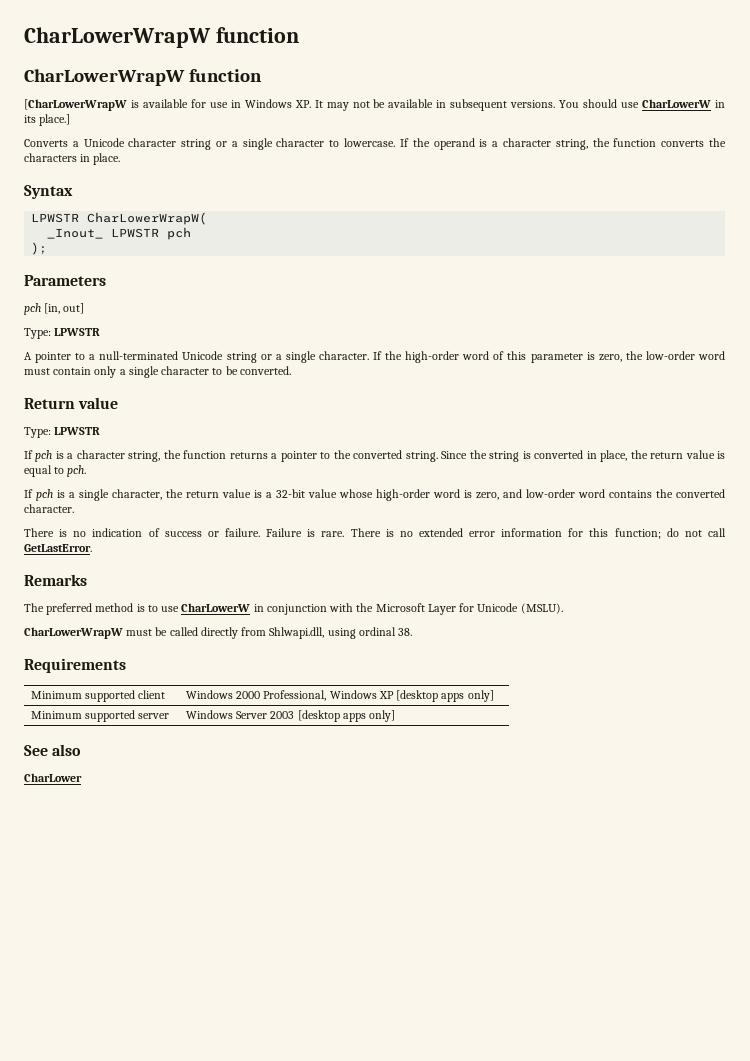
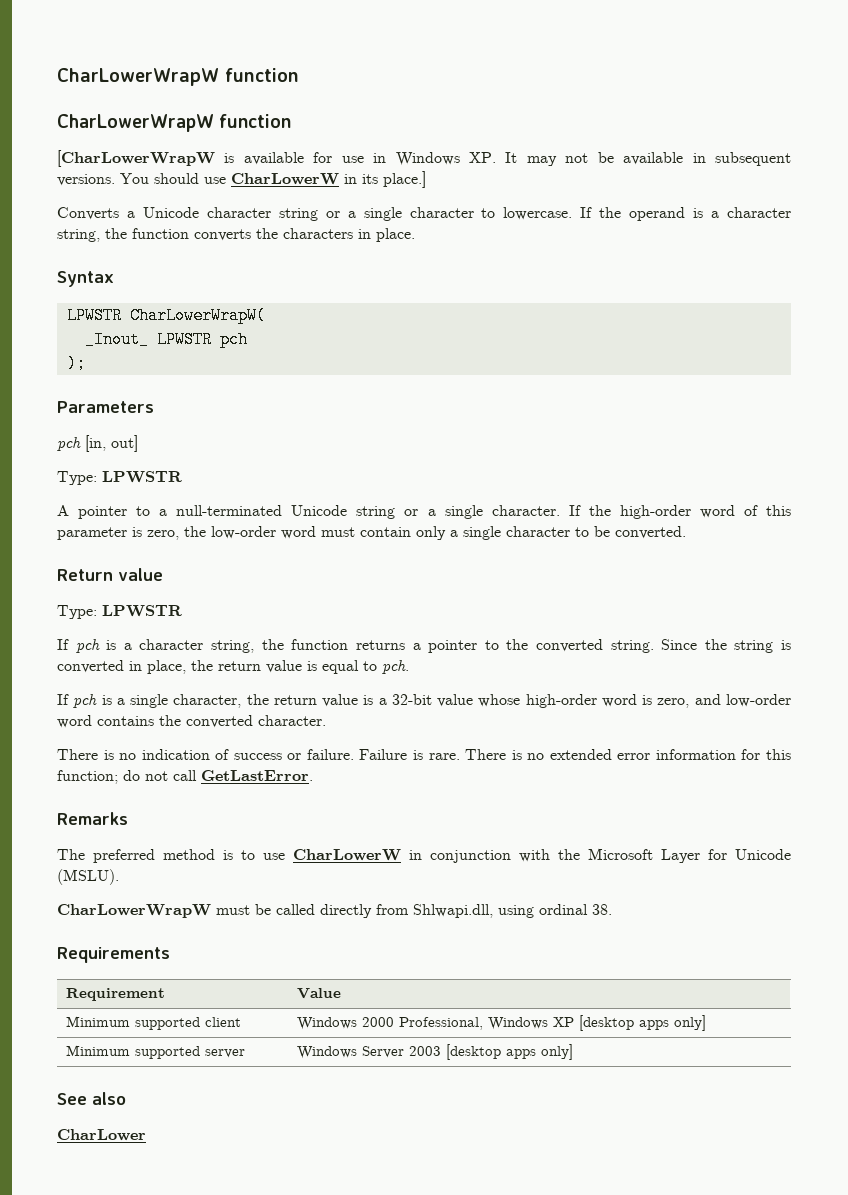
(126, 665) none -> [65,988,165,1001] [296,988,341,999] // Requirement | Value

